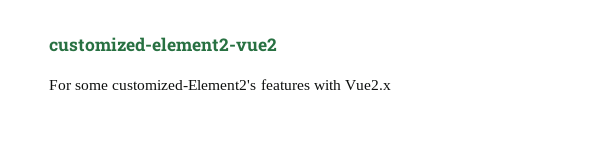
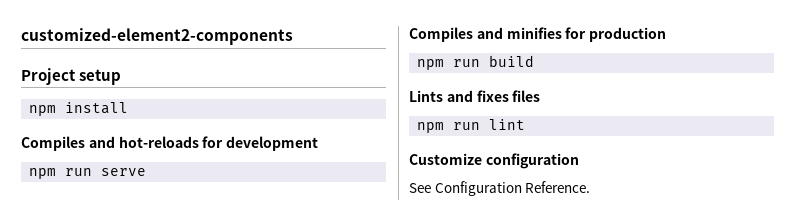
[49,37,277,52] [49,79,391,90] customized-element2-vue2 // For some customized-Element2's features with Vue2.x -> [21,28,293,45] [21,68,122,85] [29,102,129,116] [21,136,319,151] [29,168,147,179] [409,27,667,42] [417,55,535,70] [409,90,541,102] [417,119,526,133] [409,153,579,169] [409,181,591,196] customized-element2-components // Project setup // npm install // Compiles and hot-reloads for development // npm run serve // Compiles and minifies for production // npm run build // Lints and fixes files // npm run lint // Customize configuration // See Configuration Reference.

